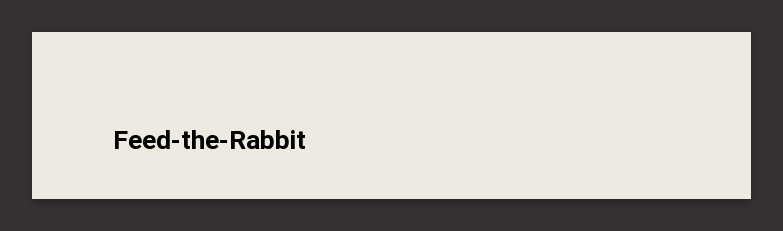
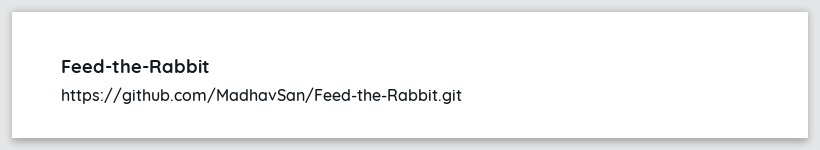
(306, 139) none -> [61,87,462,104] // https://github.com/MadhavSan/Feed-the-Rabbit.git

